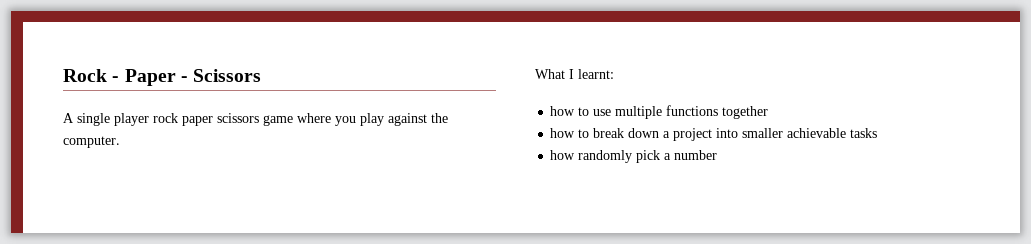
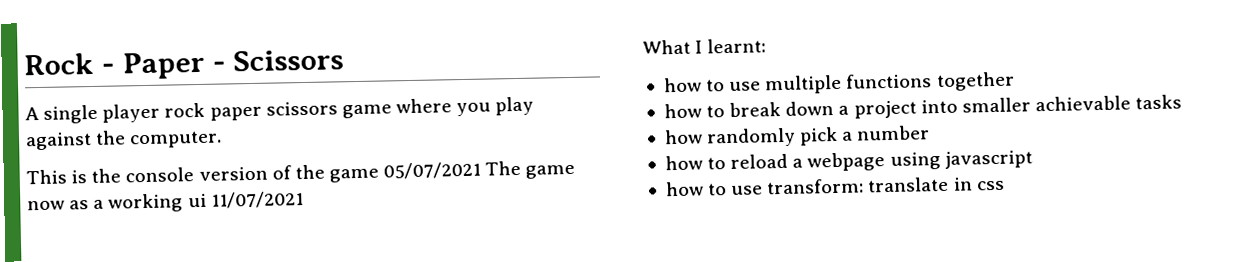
(120, 142) none -> [26,160,576,185] [27,191,304,213] // This is the console version of the game 05/07/2021 The game now as a working ui 11/07/2021
(718, 155) none -> [664,150,1033,172] [664,176,1005,197] // how to reload a webpage using javascript // how to use transform: translate in css

